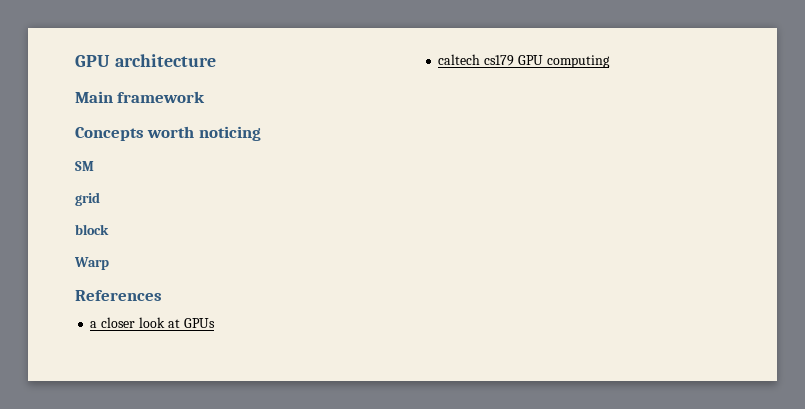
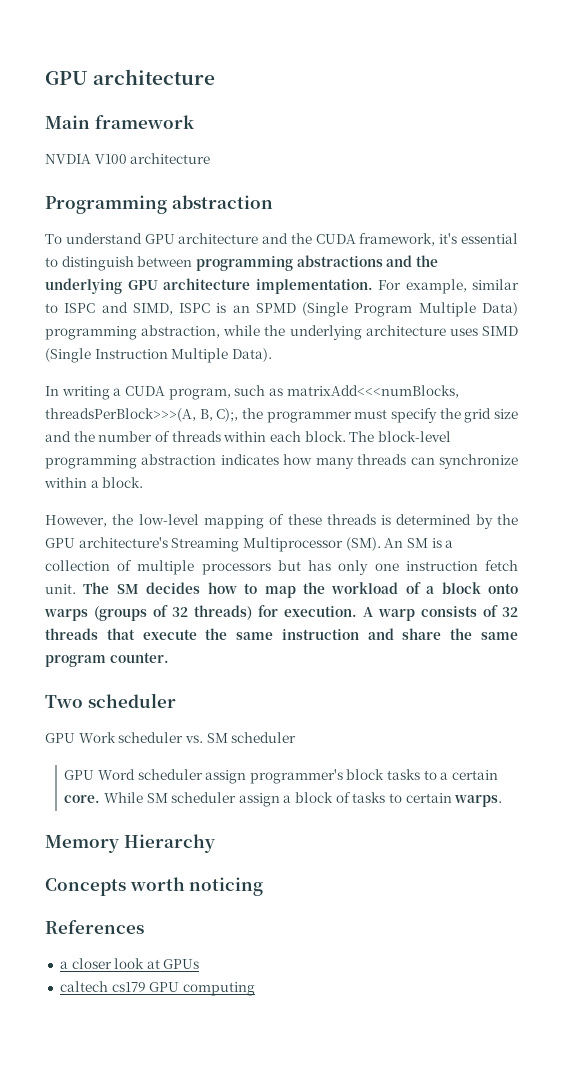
(206, 97) none -> [45,153,211,164] [45,195,273,214] [45,233,518,246] [45,255,438,271] [45,278,519,294] [45,302,518,317] [45,325,518,340] [45,348,272,363] [45,385,459,400] [45,408,518,423] [45,431,451,442] [45,454,519,469] [44,477,144,488] [45,514,518,529] [45,537,454,552] [45,560,518,575] [45,582,518,598] [44,605,518,621] [45,628,518,640] [45,652,169,667] [45,693,176,708] [45,732,297,743] [64,769,499,784] [64,792,503,807] [45,834,215,853] // NVDIA V100 architecture // Programming abstraction // To understand GPU architecture and the CUDA framework, it's essential to distinguish between programming abstractions and the underlying GPU architecture implementation. For example, similar to ISPC and SIMD, ISPC is an SPMD (Single Program Multiple Data) programming abstraction, while the underlying architecture uses SIMD (Single Instruction Multiple Data). // In writing a CUDA program, such as matrixAdd<<<numBlocks, threadsPerBlock>>>(A, B, C);, the programmer must specify the grid size and the number of threads within each block. The block-level programming abstraction indicates how many threads can synchronize within a block. // However, the low-level mapping of these threads is determined by the GPU architecture's Streaming Multiprocessor (SM). An SM is a collection of multiple processors but has only one instruction fetch unit. The SM decides how to map the workload of a block onto warps (groups of 32 threads) for execution. A warp consists of 32 threads that execute the same instruction and share the same program counter. // Two scheduler // GPU Work scheduler vs. SM scheduler // GPU Word scheduler assign programmer's block tasks to a certain core. While SM scheduler assign a block of tasks to certain warps. // Memory Hierarchy
[75,161,94,171] [75,192,100,206] [75,224,109,235] [74,257,109,270] // SM // grid // block // Warp -> (264, 886) none

